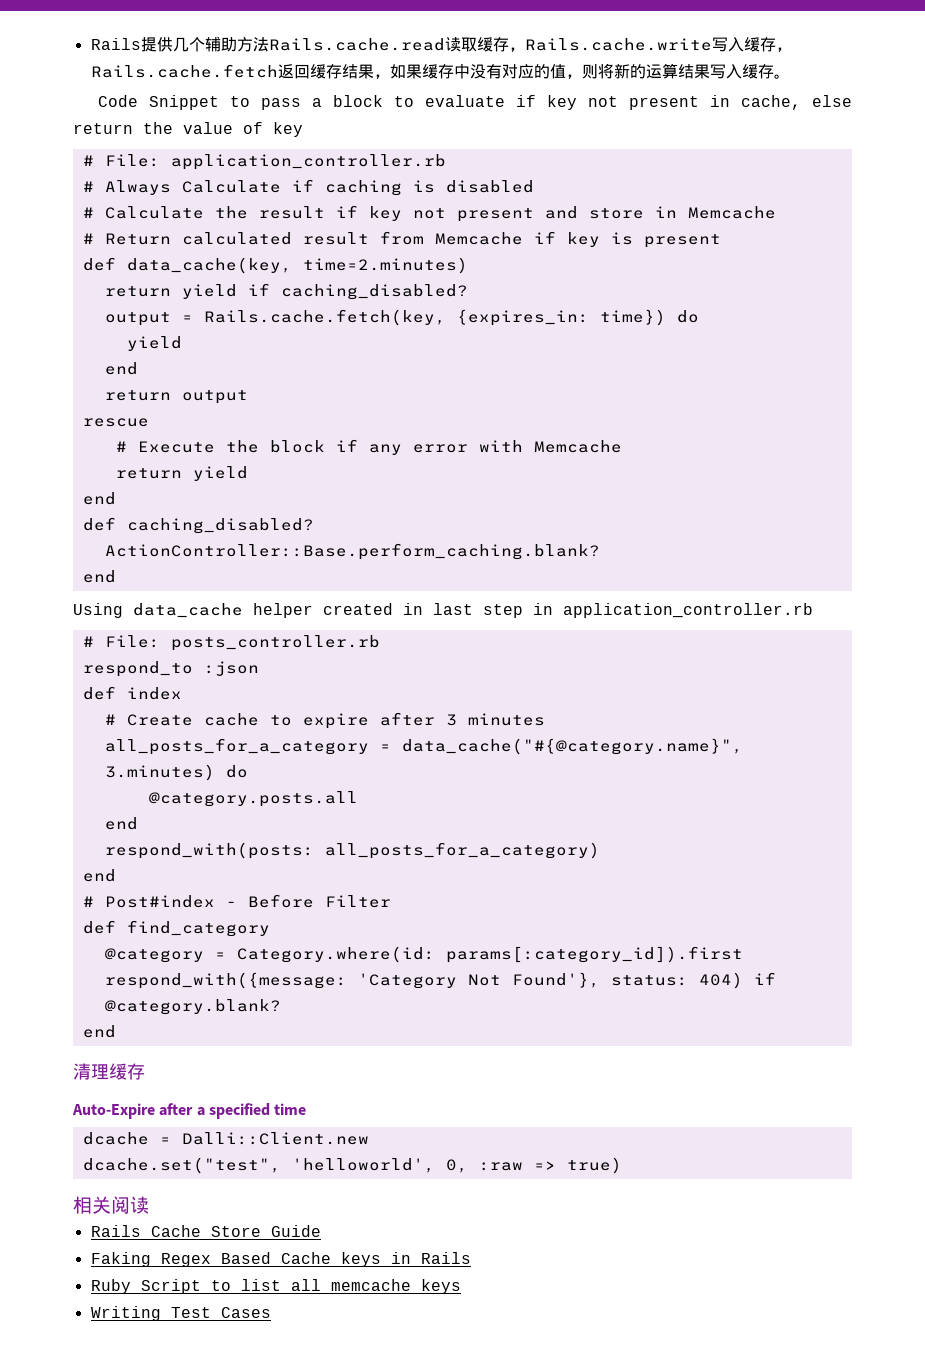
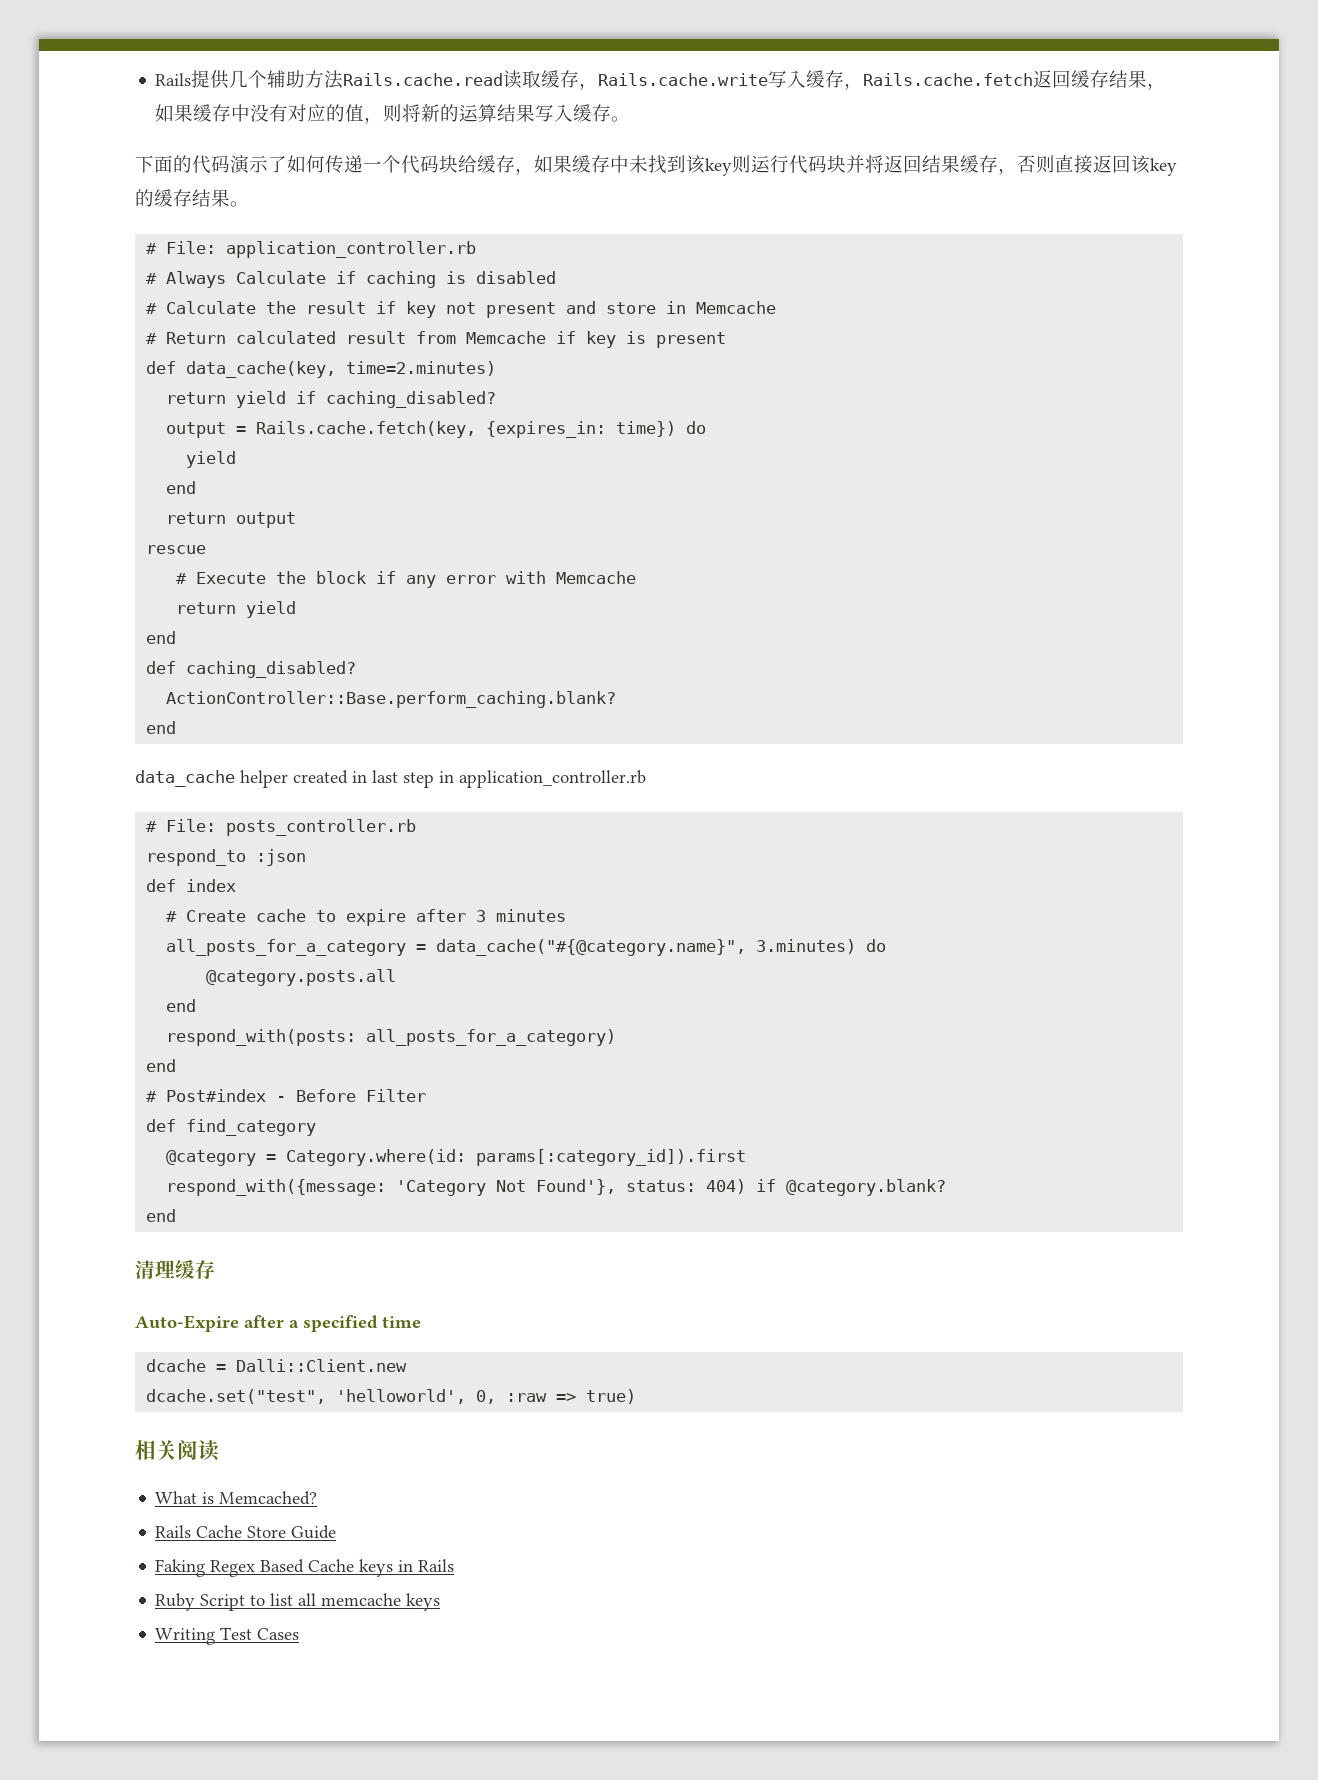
[97,95,852,110] [73,122,303,137] Code Snippet to pass a block to evaluate if key not present in cache, else return the value of key -> [135,155,1177,176] [135,189,249,207] 下面的代码演示了如何传递一个代码块给缓存，如果缓存中未找到该key则运行代码块并将返回结果缓存，否则直接返回该key的缓存结果。
[73,603,123,618] Using -> (177, 727) none
(149, 1205) none -> [155,1491,318,1505] // What is Memcached?

